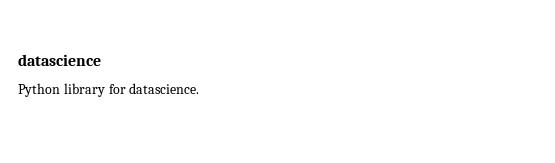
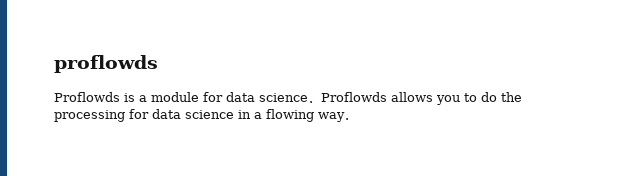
[18,54,101,66] [18,83,200,97] datascience // Python library for datascience. -> [54,55,158,73] [54,92,522,105] [54,109,357,122] proflowds // Proflowds is a module for data science．Proflowds allows you to do the processing for data science in a flowing way．

